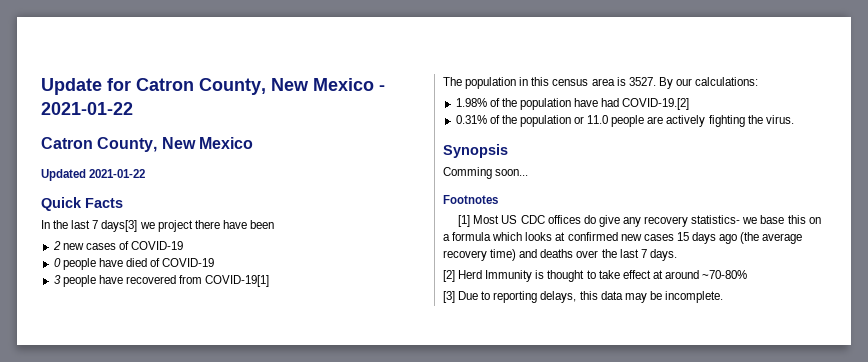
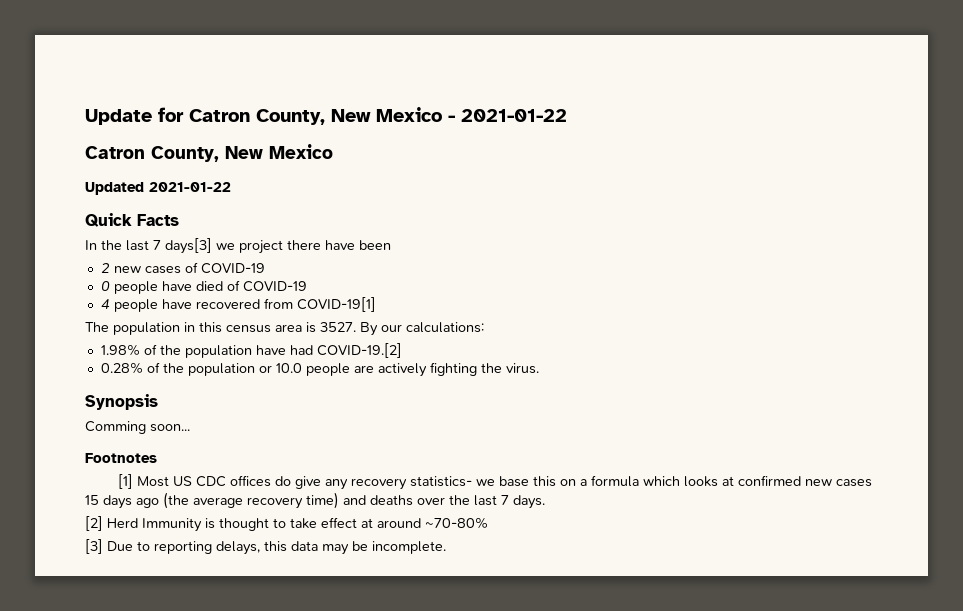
[53,275,61,284] 3 -> [100,299,110,309] 4
[455,115,487,124] 0.31% -> [100,362,143,374] 0.28%
[587,115,609,124] 11.0 -> [275,363,302,373] 10.0

